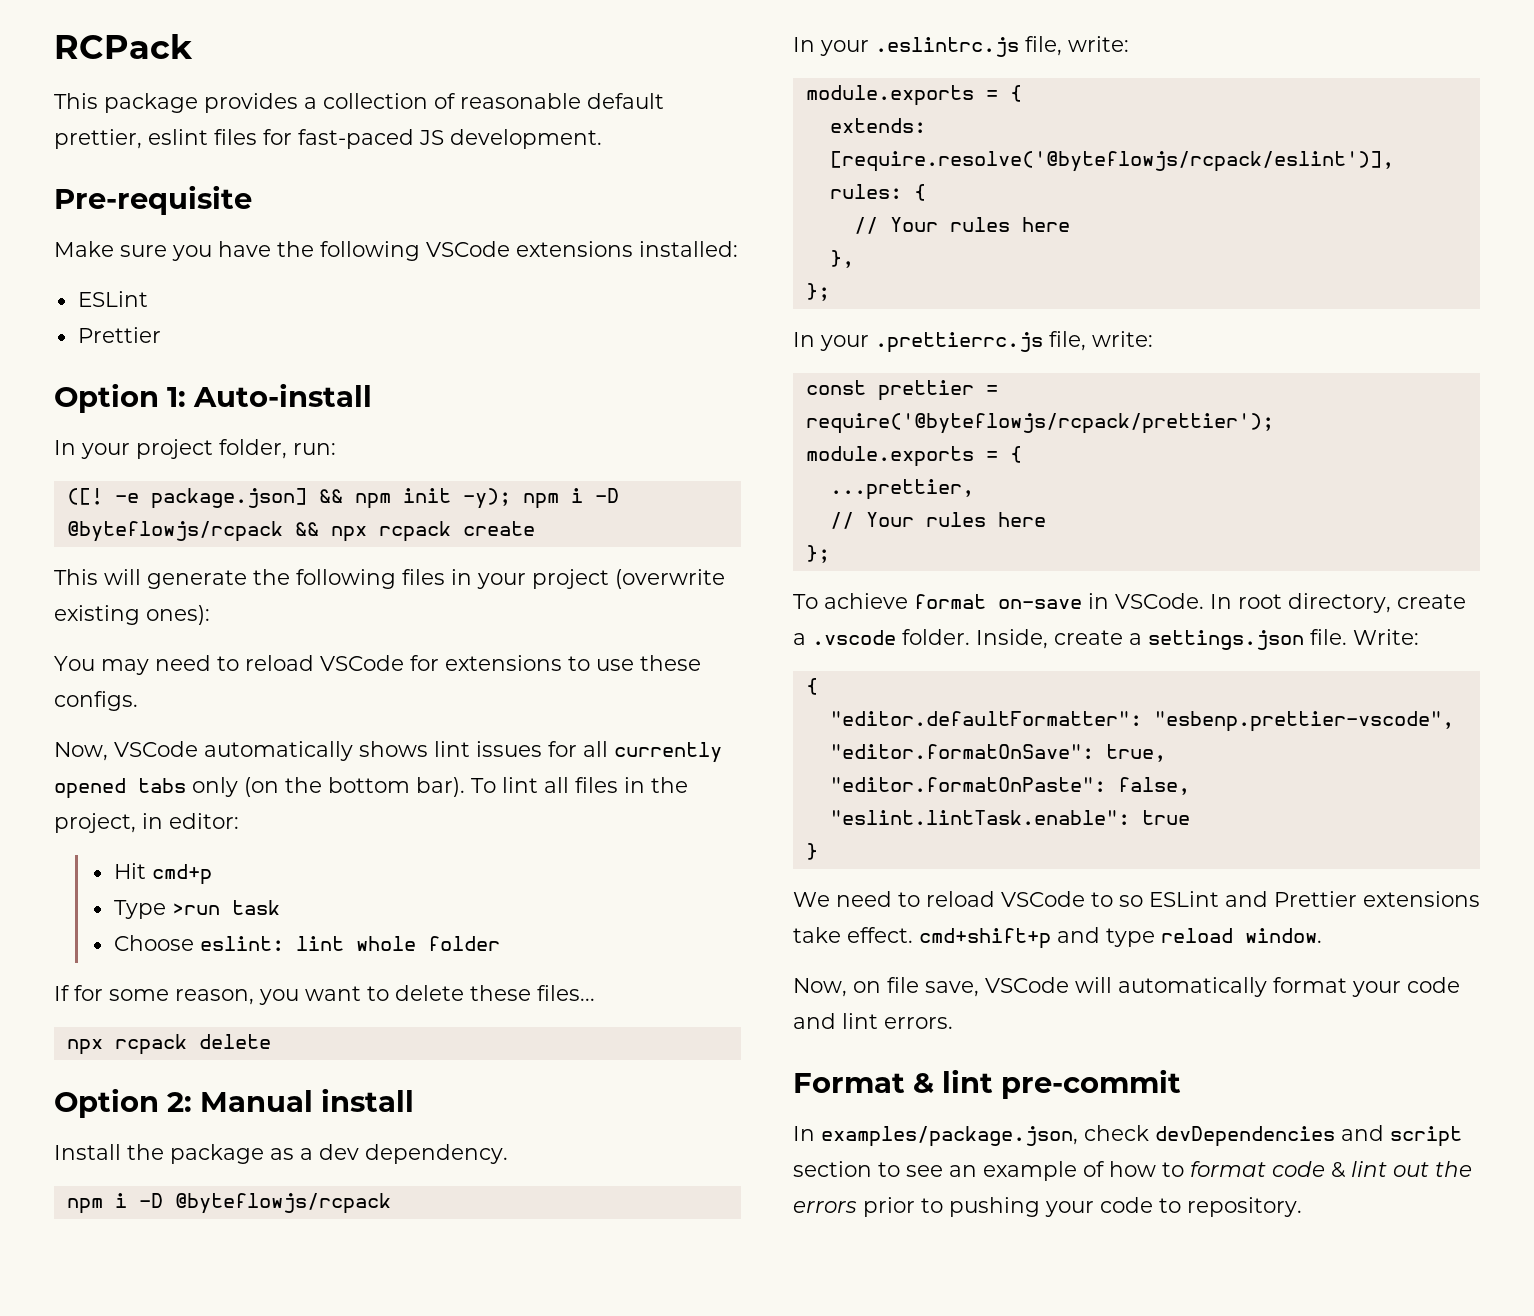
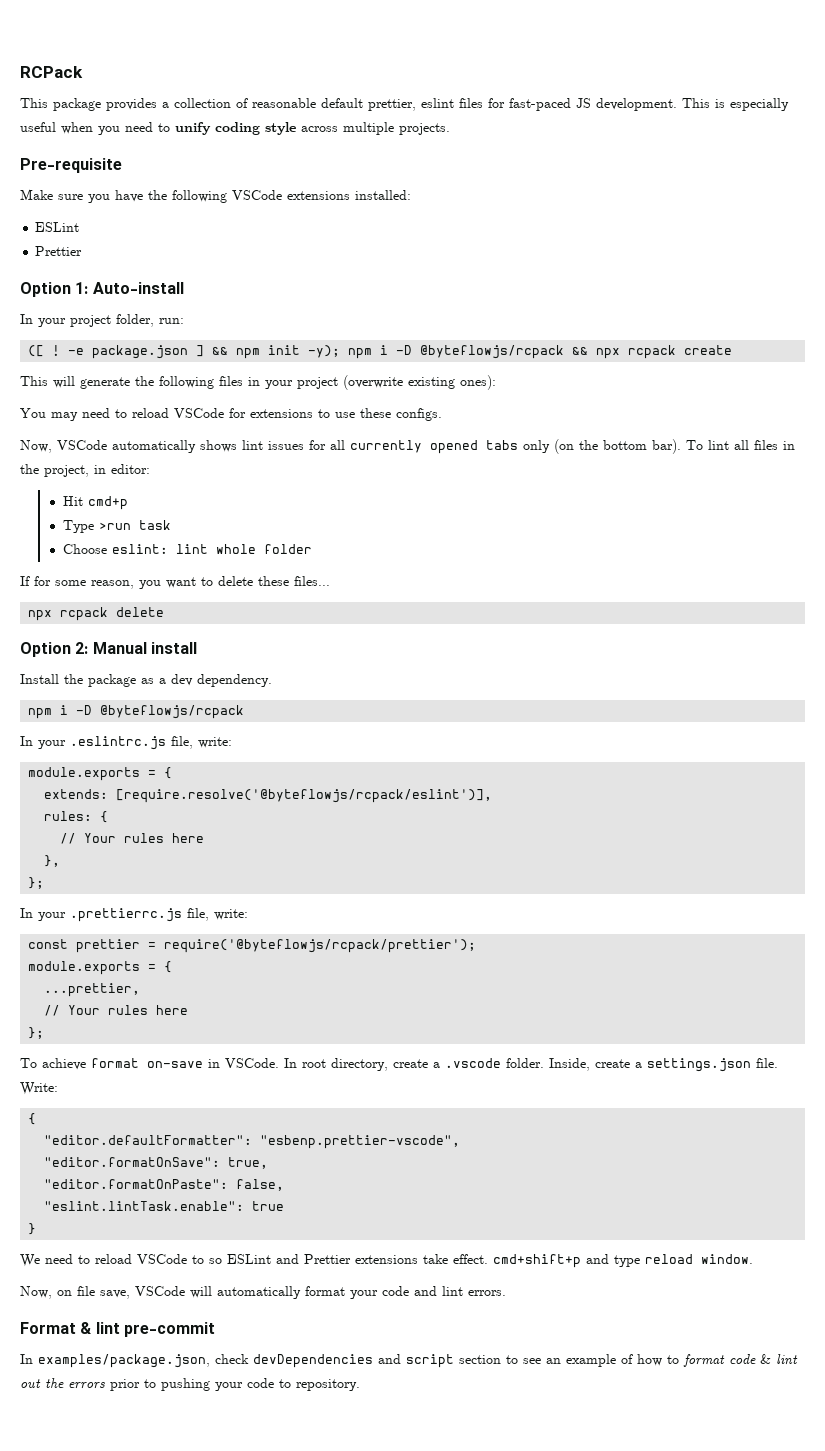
(602, 139) none -> [682,98,789,111] [20,122,450,135] This is especially useful when you need to unify coding style across multiple projects.
[66,488,307,509] ([! -e package.json] -> [28,345,205,359] ([ ! -e package.json ]

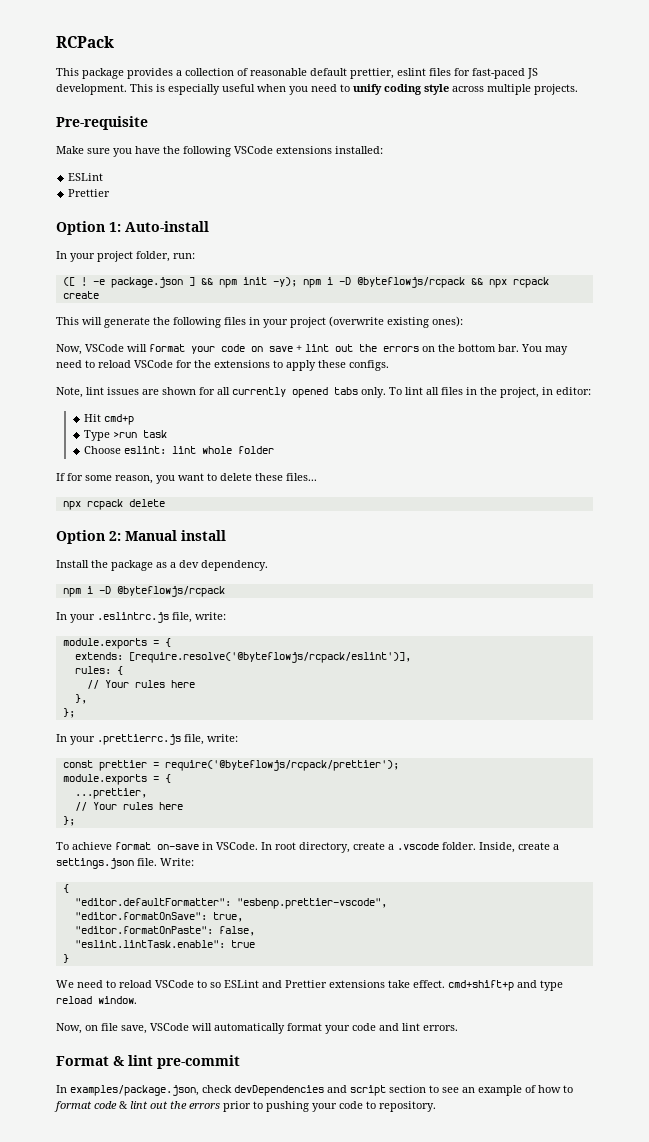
(496, 382) none -> [56,344,519,355] Now, VSCode will format your code on save + lint out the errors on the bottom bar.
(246, 413) none -> [194,360,211,368] the
[335,412,355,418] use -> [286,360,316,371] apply
[20,440,304,453] Now, VSCode automatically shows lint issues -> [56,387,196,398] Note, lint issues are shown
[523,439,681,454] only (on the bottom bar). -> [361,387,386,398] only.

